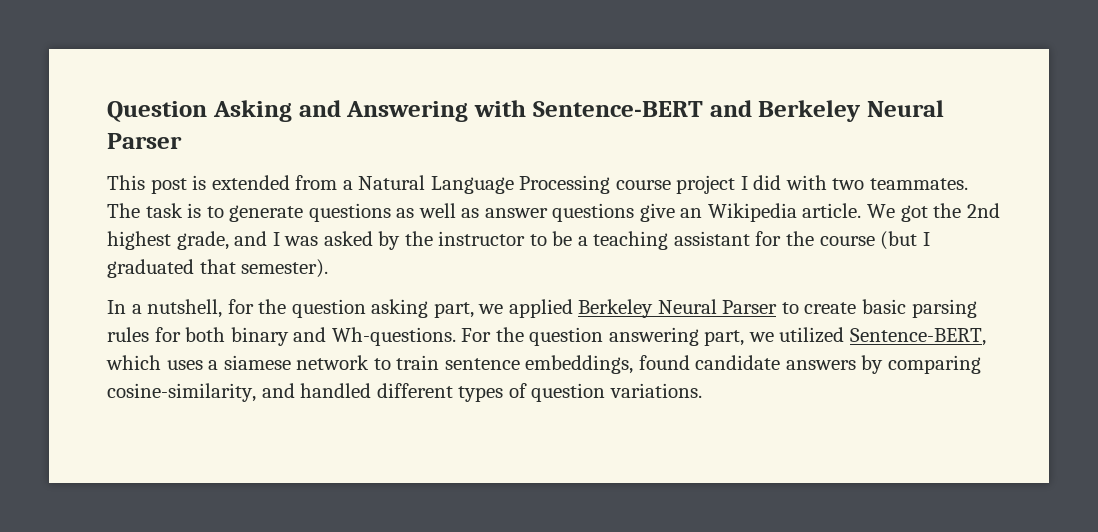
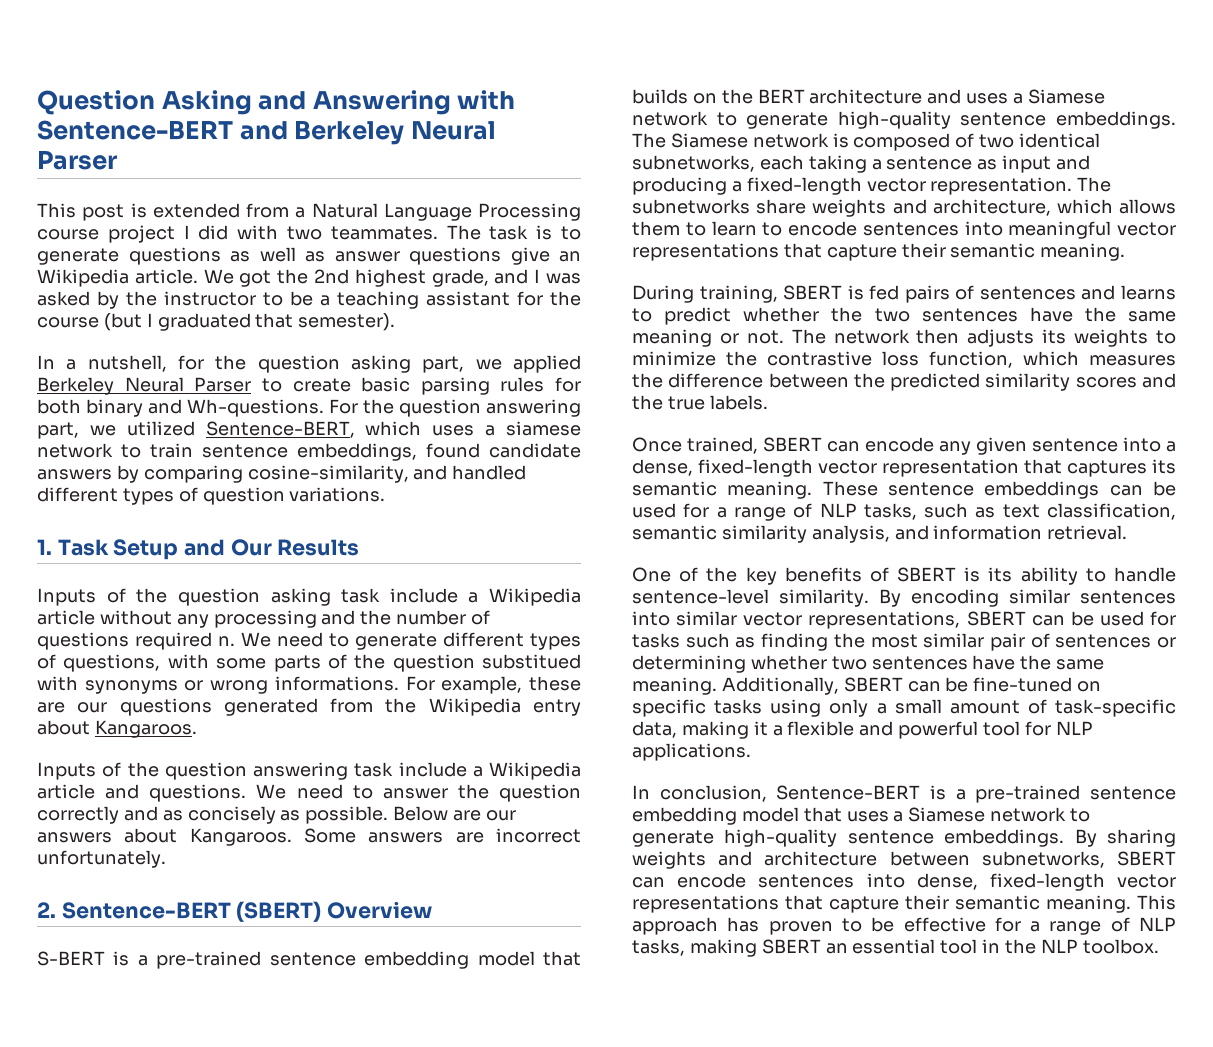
(702, 390) none -> [37,539,360,560] [37,588,581,606] [37,610,491,628] [37,632,581,650] [37,654,581,672] [37,676,581,694] [37,698,581,716] [37,720,197,738] [37,762,581,780] [37,784,581,802] [37,806,516,824] [37,828,581,846] [37,850,166,868] [37,901,433,922] [37,951,581,969] [632,89,1105,104] [632,111,1176,129] [632,133,1101,151] [632,155,1091,173] [632,177,1112,195] [632,199,1176,217] [632,221,1176,239] [632,243,1126,261] [632,285,1176,303] [632,307,1176,325] [632,329,1176,347] [632,351,1176,368] [632,373,1176,391] [632,395,768,410] [632,437,1176,455] [632,459,1176,477] [632,481,1176,499] [632,503,1176,521] [632,525,1128,543] [632,567,1176,585] [632,589,1176,607] [632,611,1176,629] [632,633,1176,651] [632,655,1105,673] [632,677,1102,695] [632,699,1176,717] [632,721,1093,739] [632,743,751,761] [632,785,1176,803] [632,807,1091,825] [632,829,1176,847] [632,851,1176,869] [632,873,1176,891] [632,895,1176,913] [632,917,1176,935] [632,939,1159,957] // 1. Task Setup and Our Results // Inputs of the question asking task include a Wikipedia article without any processing and the number of questions required n. We need to generate different types of questions, with some parts of the question substitued with synonyms or wrong informations. For example, these are our questions generated from the Wikipedia entry about Kangaroos. // Inputs of the question answering task include a Wikipedia article and questions. We need to answer the question correctly and as concisely as possible. Below are our answers about Kangaroos. Some answers are incorrect unfortunately. // 2. Sentence-BERT (SBERT) Overview // S-BERT is a pre-trained sentence embedding model that builds on the BERT architecture and uses a Siamese network to generate high-quality sentence embeddings. The Siamese network is composed of two identical subnetworks, each taking a sentence as input and producing a fixed-length vector representation. The subnetworks share weights and architecture, which allows them to learn to encode sentences into meaningful vector representations that capture their semantic meaning. // During training, SBERT is fed pairs of sentences and learns to predict whether the two sentences have the same meaning or not. The network then adjusts its weights to minimize the contrastive loss function, which measures the difference between the predicted similarity scores and the true labels. // Once trained, SBERT can encode any given sentence into a dense, fixed-length vector representation that captures its semantic meaning. These sentence embeddings can be used for a range of NLP tasks, such as text classification, semantic similarity analysis, and information retrieval. // One of the key benefits of SBERT is its ability to handle sentence-level similarity. By encoding similar sentences into similar vector representations, SBERT can be used for tasks such as finding the most similar pair of sentences or determining whether two sentences have the same meaning. Additionally, SBERT can be fine-tuned on specific tasks using only a small amount of task-specific data, making it a flexible and powerful tool for NLP applications. // In conclusion, Sentence-BERT is a pre-trained sentence embedding model that uses a Siamese network to generate high-quality sentence embeddings. By sharing weights and architecture between subnetworks, SBERT can encode sentences into dense, fixed-length vector representations that capture their semantic meaning. This approach has proven to be effective for a range of NLP tasks, making SBERT an essential tool in the NLP toolbox.

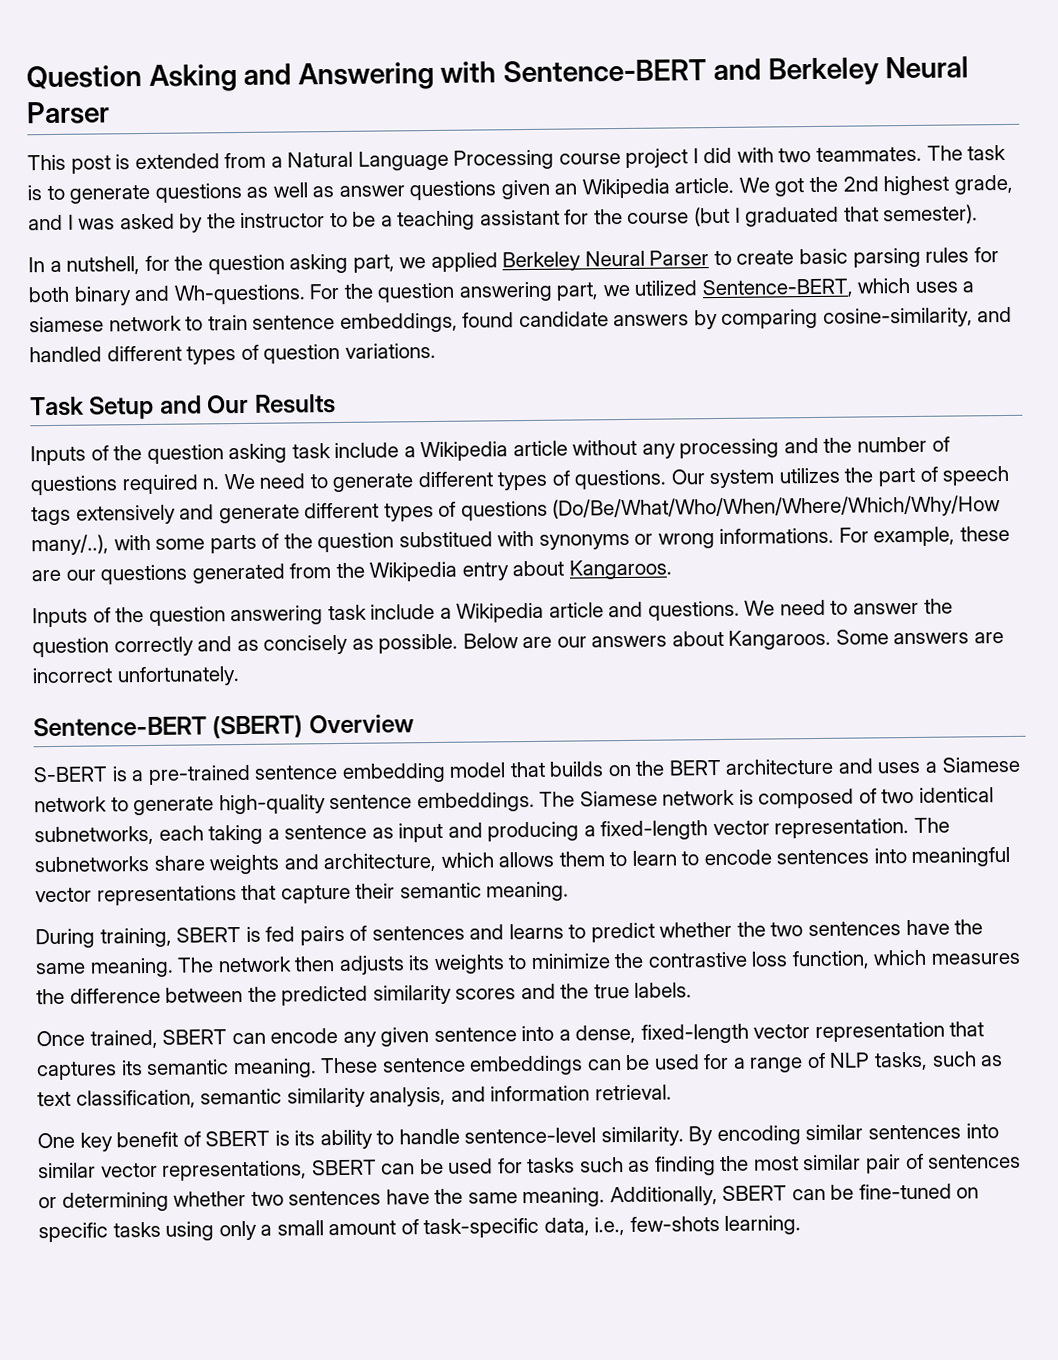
[510,247,550,265] give -> [500,179,550,200] given
[37,539,52,555] 1. -> (436, 350) none
[63,654,161,672] questions, -> [574,465,1010,490] [31,495,1002,526] [31,534,109,556] questions. Our system utilizes the part of speech tags extensively and generate different types of questions (Do/Be/What/Who/When/Where/Which/Why/How many/..),
[37,902,56,918] 2. -> (240, 676) none
[632,329,784,347] meaning or not. -> [89,957,174,978] meaning.
[679,567,862,585] of the key benefits -> [79,1131,179,1152] key benefit
[681,721,1093,739] [632,743,751,761] [632,785,1176,803] [632,807,1091,825] [632,829,1176,847] [632,851,1176,869] [632,873,1176,891] [632,895,1176,913] [632,917,1176,935] [632,939,1159,957] making it a flexible and powerful tool for NLP applications. // In conclusion, Sentence-BERT is a pre-trained sentence embedding model that uses a Siamese network to generate high-quality sentence embeddings. By sharing weights and architecture between subnetworks, SBERT can encode sentences into dense, fixed-length vector representations that capture their semantic meaning. This approach has proven to be effective for a range of NLP tasks, making SBERT an essential tool in the NLP toolbox. -> [594,1215,802,1236] i.e., few-shots learning.

